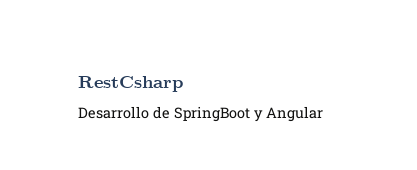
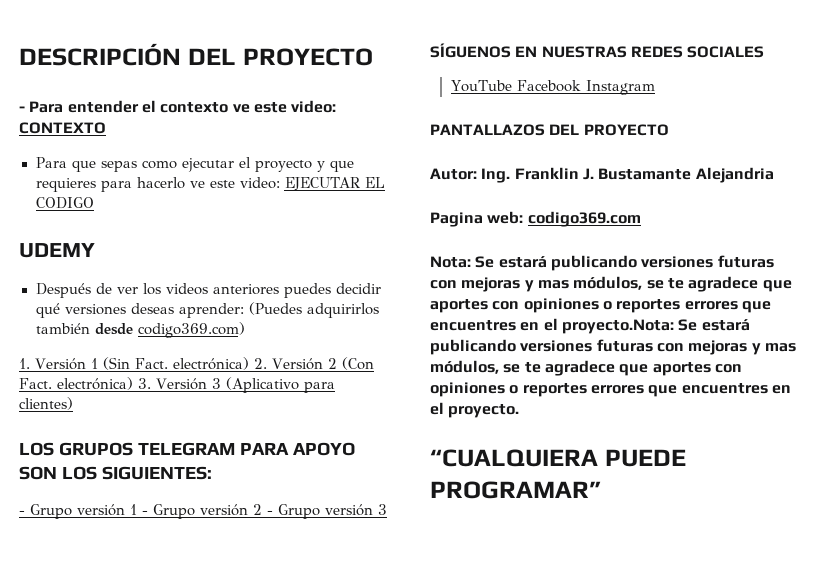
[78,76,183,92] [78,106,323,122] RestCsharp // Desarrollo de SpringBoot y Angular -> [19,43,373,66] [19,100,337,113] [19,122,106,134] [35,157,354,172] [35,177,386,192] [35,197,94,209] [19,243,95,258] [35,283,381,298] [35,302,379,318] [35,322,245,338] [19,357,374,370] [19,377,335,393] [19,397,73,410] [19,442,355,456] [19,466,212,480] [19,504,387,519] [430,43,765,58] [450,80,655,95] [430,124,669,136] [430,167,774,183] [430,211,641,227] [430,255,774,271] [430,276,792,292] [430,298,771,313] [430,318,750,334] [430,339,796,355] [430,360,742,376] [430,382,791,397] [430,402,520,418] [430,449,686,467] [430,481,601,499] DESCRIPCIÓN DEL PROYECTO // - Para entender el contexto ve este video: CONTEXTO // Para que sepas como ejecutar el proyecto y que requieres para hacerlo ve este video: EJECUTAR EL CODIGO // UDEMY // Después de ver los videos anteriores puedes decidir qué versiones deseas aprender: (Puedes adquirirlos también desde codigo369.com) // 1. Versión 1 (Sin Fact. electrónica) 2. Versión 2 (Con Fact. electrónica) 3. Versión 3 (Aplicativo para clientes) // LOS GRUPOS TELEGRAM PARA APOYO SON LOS SIGUIENTES: // - Grupo versión 1 - Grupo versión 2 - Grupo versión 3 // SÍGUENOS EN NUESTRAS REDES SOCIALES // YouTube Facebook Instagram // PANTALLAZOS DEL PROYECTO // Autor: Ing. Franklin J. Bustamante Alejandria // Pagina web: codigo369.com // Nota: Se estará publicando versiones futuras con mejoras y mas módulos, se te agradece que aportes con opiniones o reportes errores que encuentres en el proyecto.Nota: Se estará publicando versiones futuras con mejoras y mas módulos, se te agradece que aportes con opiniones o reportes errores que encuentres en el proyecto. // “CUALQUIERA PUEDE PROGRAMAR”

